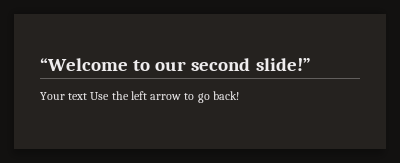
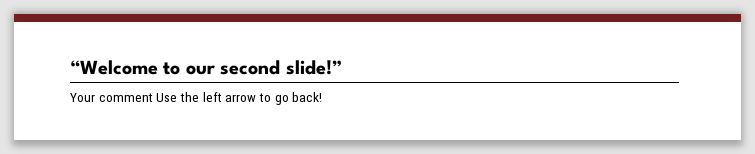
[68,93,88,100] text -> [98,93,153,102] comment

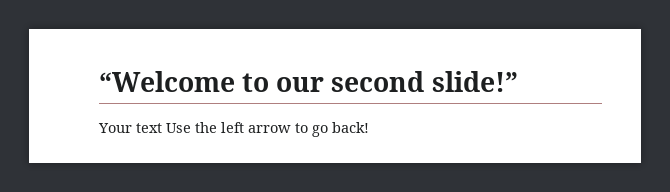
[98,93,153,102] comment -> [136,123,162,133] text

